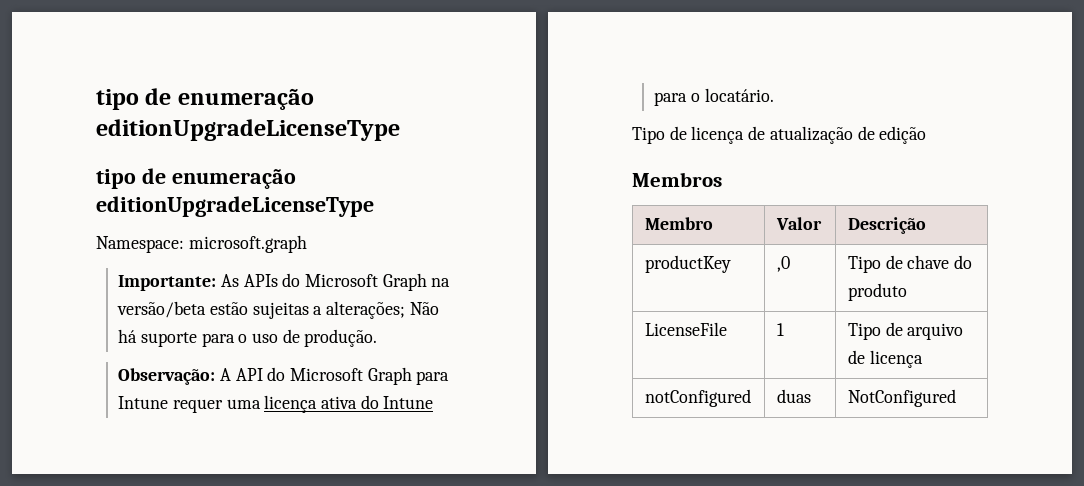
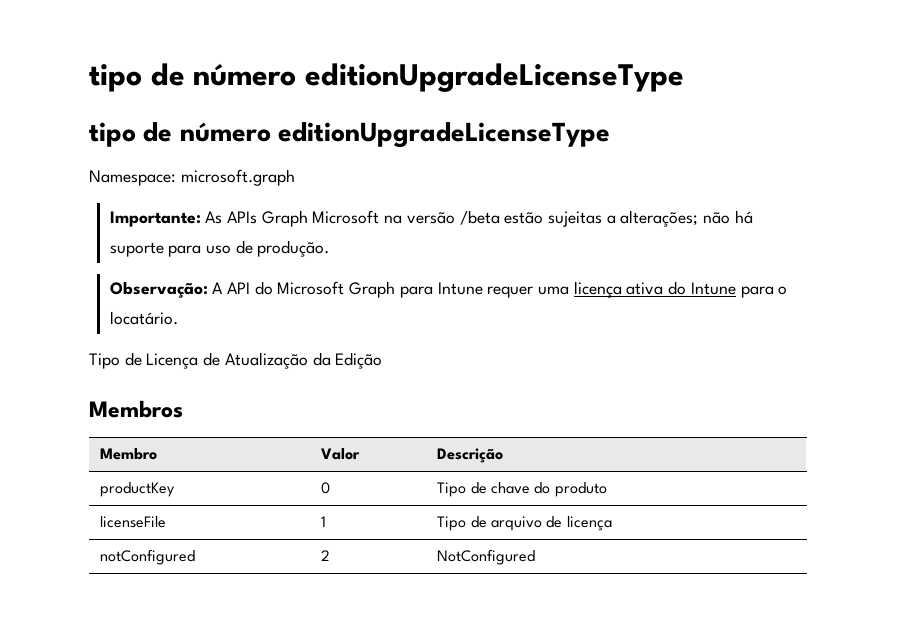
[96,88,314,110] tipo de enumeração -> [89,63,297,92] tipo de número
[171,169,296,189] enumeração -> [179,122,271,142] número
[282,273,451,291] [117,301,207,318] do Microsoft Graph na versão/beta -> [261,210,500,227] Graph Microsoft na versão /beta
[409,302,439,315] Não -> [703,212,731,224] não
[238,334,248,343] o -> (202, 251) none
[691,126,927,144] licença de atualização de edição -> [146,352,383,369] Licença de Atualização da Edição
[776,256,790,272] ,0 -> [321,482,331,494] 0
[644,322,727,336] LicenseFile -> [100,516,167,528] licenseFile
[776,389,811,403] duas -> [321,550,331,561] 2

